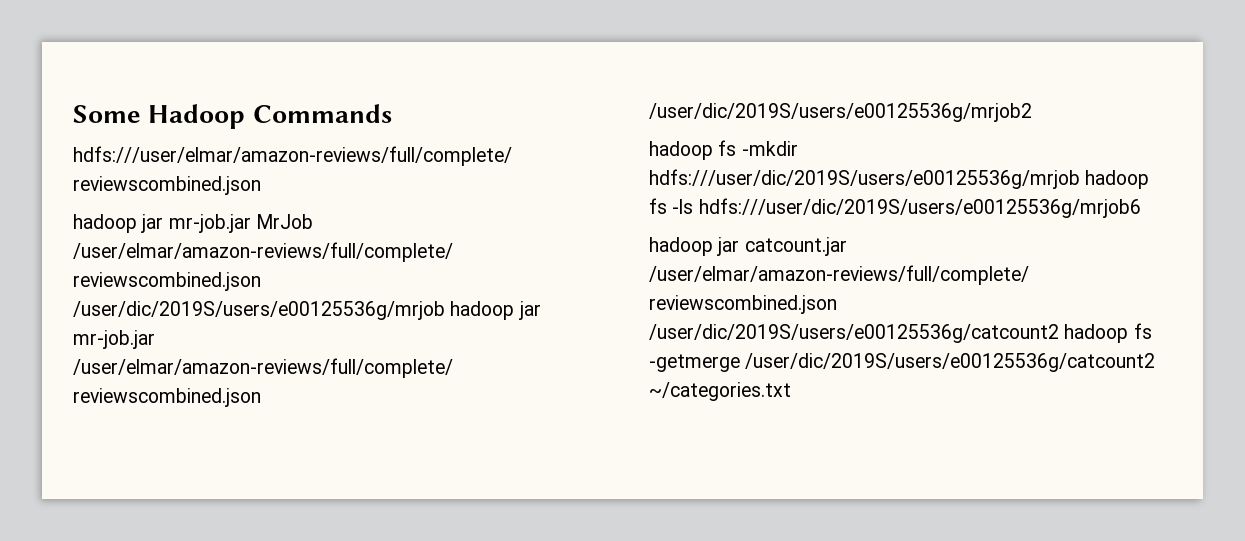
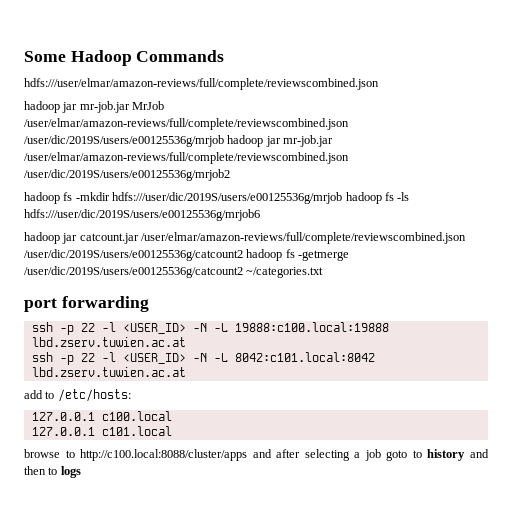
(791, 391) none -> [24,296,149,312] [31,322,389,335] [31,337,186,347] [31,352,375,365] [31,367,186,377] [24,389,131,402] [31,411,172,421] [31,426,172,436] [24,449,490,461] [24,466,81,478] // port forwarding // ssh -p 22 -l <USER_ID> -N -L 19888:c100.local:19888 lbd.zserv.tuwien.ac.at // ssh -p 22 -l <USER_ID> -N -L 8042:c101.local:8042 lbd.zserv.tuwien.ac.at // add to /etc/hosts: // 127.0.0.1 c100.local // 127.0.0.1 c101.local // browse to http://c100.local:8088/cluster/apps and after selecting a job goto to history and then to logs

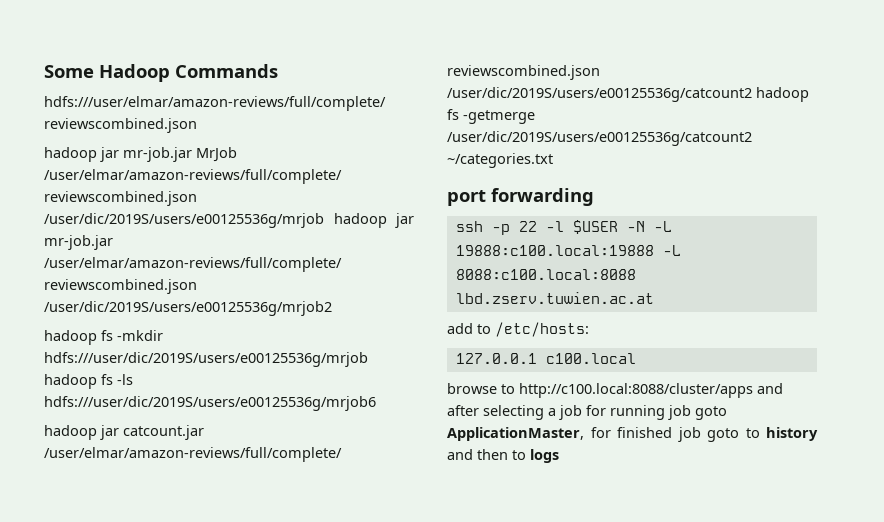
[122,323,186,334] <USER_ID> -> [572,220,618,234] $USER
[31,337,186,347] [31,352,375,365] lbd.zserv.tuwien.ac.at // ssh -p 22 -l <USER_ID> -N -L 8042:c101.local:8042 -> [662,245,681,256] [455,269,636,280] -L 8088:c100.local:8088
[31,426,172,436] // 127.0.0.1 c101.local -> (636, 358) none
(381, 455) none -> [586,405,727,420] [447,427,701,442] for running job goto ApplicationMaster, for finished job

